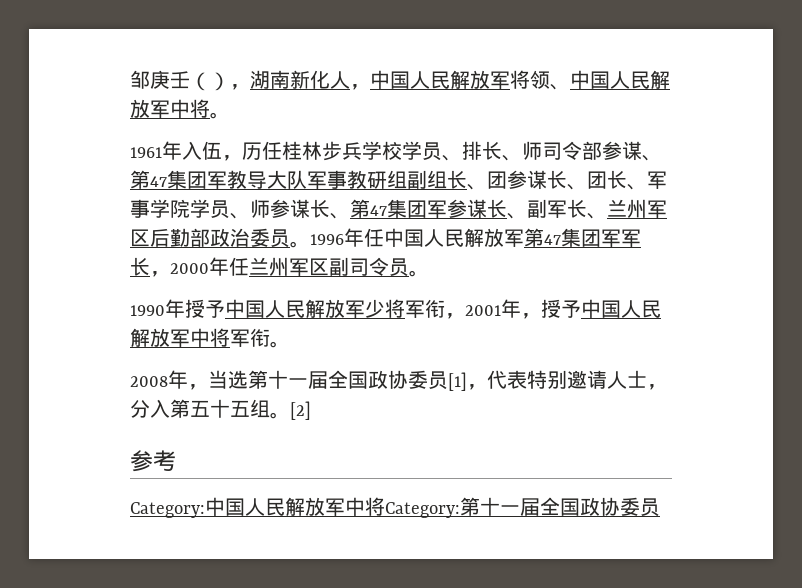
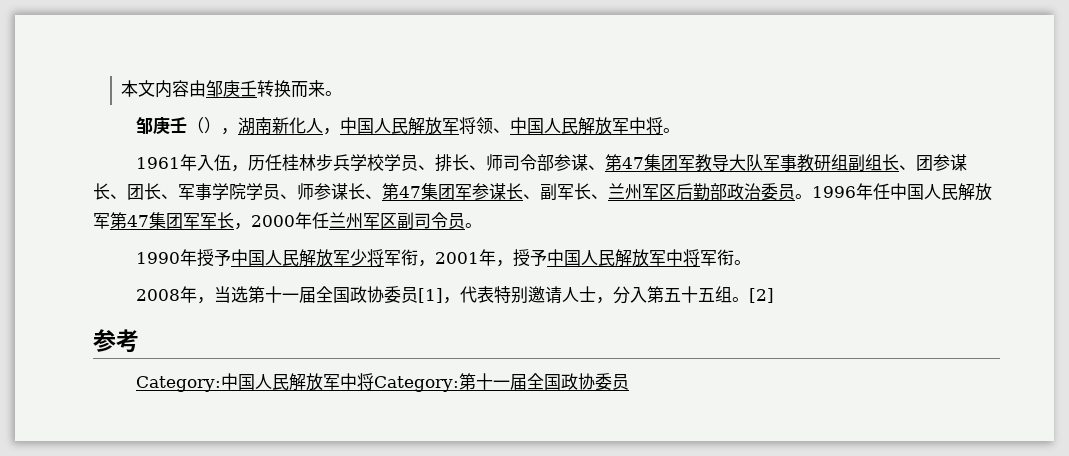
(130, 79) none -> [121,80,343,98] 本文内容由邹庚壬转换而来。 //

